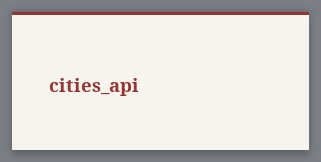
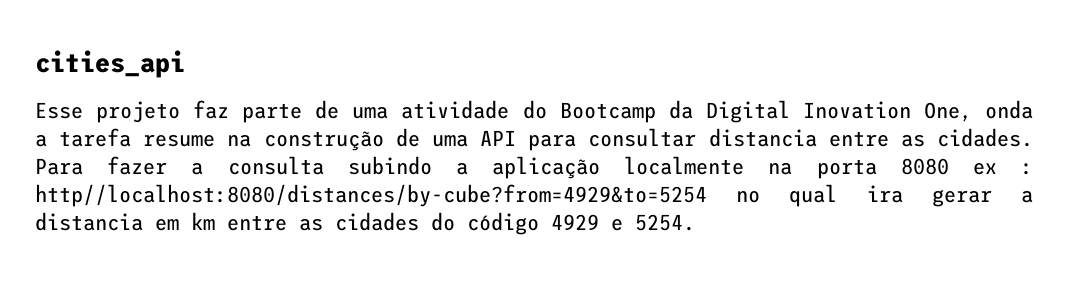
(139, 87) none -> [35,100,1033,123] [35,128,1033,151] [35,156,1033,179] [35,184,1034,207] [35,212,695,235] // Esse projeto faz parte de uma atividade do Bootcamp da Digital Inovation One, onda a tarefa resume na construção de uma API para consultar distancia entre as cidades. Para fazer a consulta subindo a aplicação localmente na porta 8080 ex : http//localhost:8080/distances/by-cube?from=4929&to=5254 no qual ira gerar a distancia em km entre as cidades do código 4929 e 5254.

